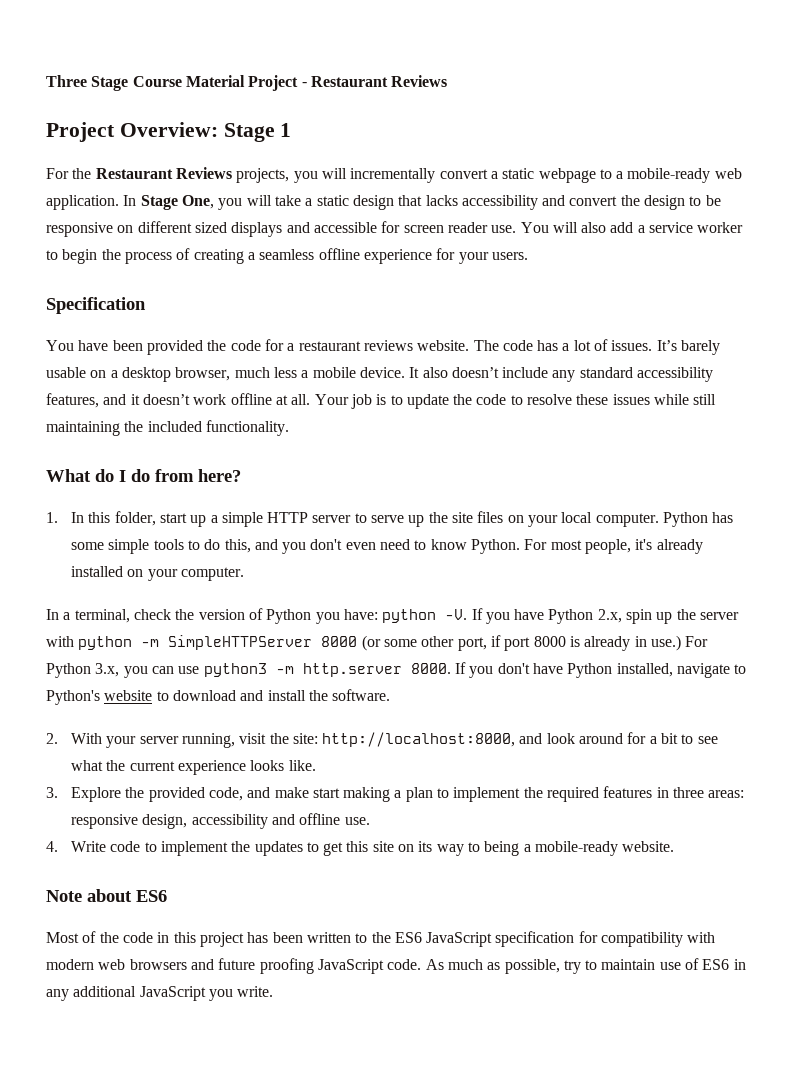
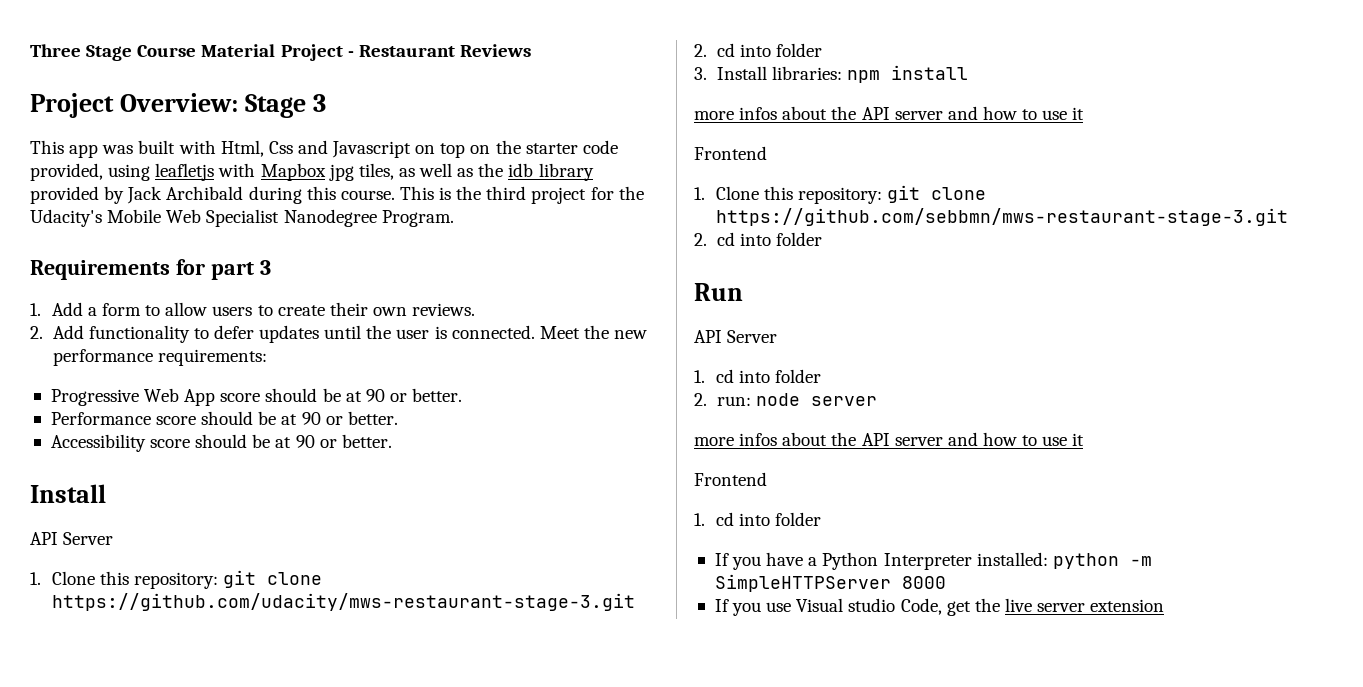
[280,123,292,137] [46,167,742,183] [46,195,721,210] [46,221,744,237] [46,248,528,264] [46,297,146,314] [46,339,721,355] [46,367,714,382] [46,393,717,409] [46,420,289,436] [46,469,241,482] [46,511,734,527] [70,539,703,554] [70,566,244,581] [46,608,740,624] [46,635,709,651] [46,662,747,678] [46,689,391,705] [46,732,718,748] [70,760,316,775] [46,786,745,802] [70,813,370,829] [46,841,675,856] [46,889,167,902] [46,931,716,947] [46,958,746,974] [46,986,274,1001] 1 // For the Restaurant Reviews projects, you will incrementally convert a static webpage to a mobile-ready web application. In Stage One, you will take a static design that lacks accessibility and convert the design to be responsive on different sized displays and accessible for screen reader use. You will also add a service worker to begin the process of creating a seamless offline experience for your users. // Specification // You have been provided the code for a restaurant reviews website. The code has a lot of issues. It’s barely usable on a desktop browser, much less a mobile device. It also doesn’t include any standard accessibility features, and it doesn’t work offline at all. Your job is to update the code to resolve these issues while still maintaining the included functionality. // What do I do from here? // 1. In this folder, start up a simple HTTP server to serve up the site files on your local computer. Python has some simple tools to do this, and you don't even need to know Python. For most people, it's already installed on your computer. // In a terminal, check the version of Python you have: python -V. If you have Python 2.x, spin up the server with python -m SimpleHTTPServer 8000 (or some other port, if port 8000 is already in use.) For Python 3.x, you can use python3 -m http.server 8000. If you don't have Python installed, navigate to Python's website to download and install the software. // 2. With your server running, visit the site: http://localhost:8000, and look around for a bit to see what the current experience looks like. // 3. Explore the provided code, and make start making a plan to implement the required features in three areas: responsive design, accessibility and offline use. // 4. Write code to implement the updates to get this site on its way to being a mobile-ready website. // Note about ES6 // Most of the code in this project has been written to the ES6 JavaScript specification for compatibility with modern web browsers and future proofing JavaScript code. As much as possible, try to maintain use of ES6 in any additional JavaScript you write. -> [312,94,326,112] [30,140,618,158] [30,163,594,181] [30,186,644,204] [30,209,454,227] [30,259,271,280] [30,302,476,316] [30,325,648,343] [52,349,267,366] [50,388,463,406] [50,411,398,425] [50,434,392,452] [30,484,106,503] [30,532,114,545] [30,570,323,589] [51,593,635,611] [694,43,822,57] [694,65,968,83] [694,106,1085,120] [694,146,767,160] [694,185,987,204] [715,208,1288,226] [694,232,822,246] [694,283,743,301] [694,330,778,343] [694,369,822,383] [694,393,877,406] [694,432,1085,446] [694,472,767,486] [694,512,822,526] [714,552,1152,570] [714,574,946,592] [714,598,1165,616] 3 // This app was built with Html, Css and Javascript on top on the starter code provided, using leafletjs with Mapbox jpg tiles, as well as the idb library provided by Jack Archibald during this course. This is the third project for the Udacity's Mobile Web Specialist Nanodegree Program. // Requirements for part 3 // 1. Add a form to allow users to create their own reviews. // 2. Add functionality to defer updates until the user is connected. Meet the new performance requirements: // Progressive Web App score should be at 90 or better. // Performance score should be at 90 or better. // Accessibility score should be at 90 or better. // Install // API Server // 1. Clone this repository: git clone https://github.com/udacity/mws-restaurant-stage-3.git // 2. cd into folder // 3. Install libraries: npm install // more infos about the API server and how to use it // Frontend // 1. Clone this repository: git clone https://github.com/sebbmn/mws-restaurant-stage-3.git // 2. cd into folder // Run // API Server // 1. cd into folder // 2. run: node server // more infos about the API server and how to use it // Frontend // 1. cd into folder // If you have a Python Interpreter installed: python -m SimpleHTTPServer 8000 // If you use Visual studio Code, get the live server extension

